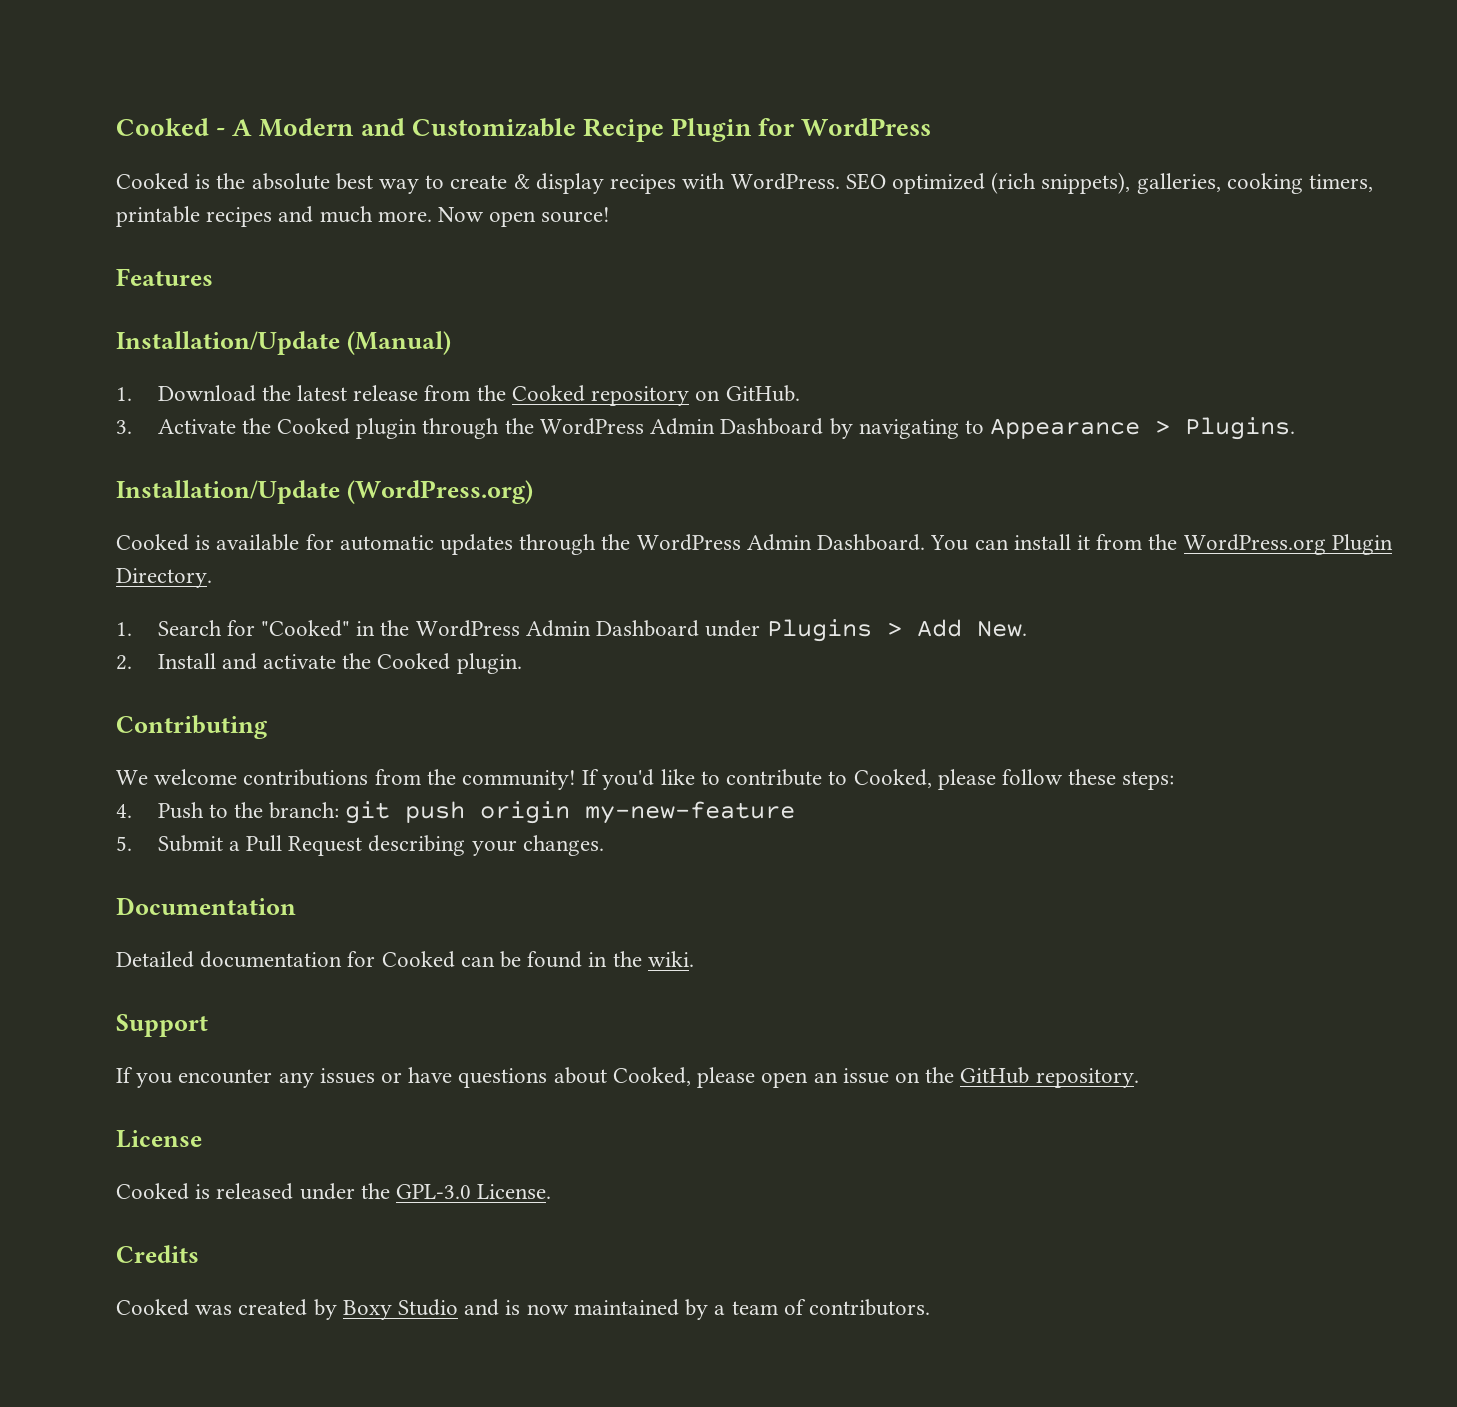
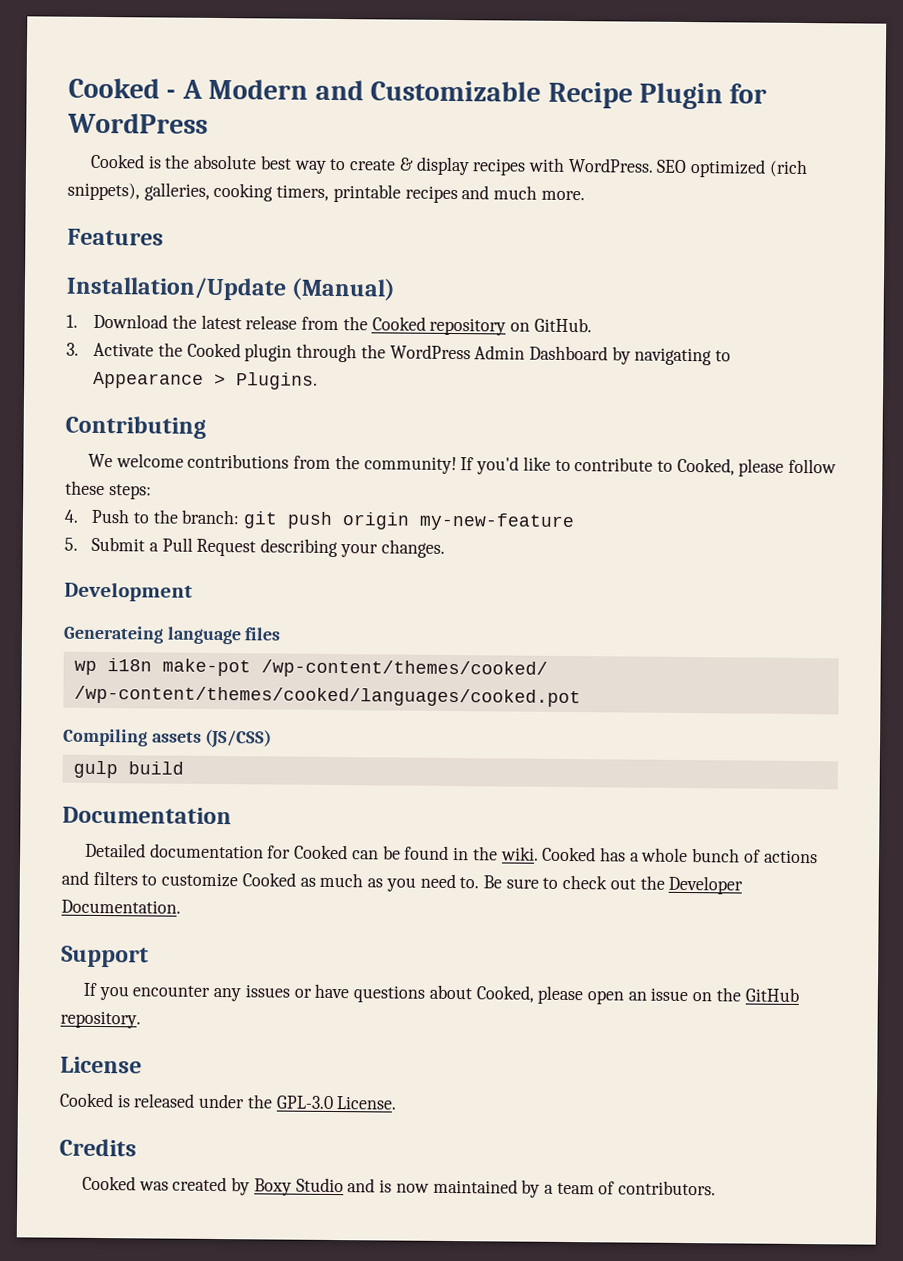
[438,207,611,227] Now open source! -> (585, 195) none
[116,480,533,504] [116,534,1393,555] [116,568,212,588] [116,619,1027,642] [116,653,522,674] // Installation/Update (WordPress.org) // Cooked is available for automatic updates through the WordPress Admin Dashboard. You can install it from the WordPress.org Plugin Directory. // 1. Search for "Cooked" in the WordPress Admin Dashboard under Plugins > Add New. // 2. Install and activate the Cooked plugin. -> (319, 381) none
(604, 845) none -> [64,581,193,602] [63,625,282,645] [73,658,548,679] [73,685,581,708] [63,728,273,749] [72,760,184,779] // Development // Generateing language files // wp i18n make-pot /wp-content/themes/cooked/ /wp-content/themes/cooked/languages/cooked.pot // Compiling assets (JS/CSS) // gulp build
(694, 959) none -> [542,846,818,864] [61,870,744,895] [61,899,181,914] Cooked has a whole bunch of actions and filters to customize Cooked as much as you need to. Be sure to check out the Developer Documentation.

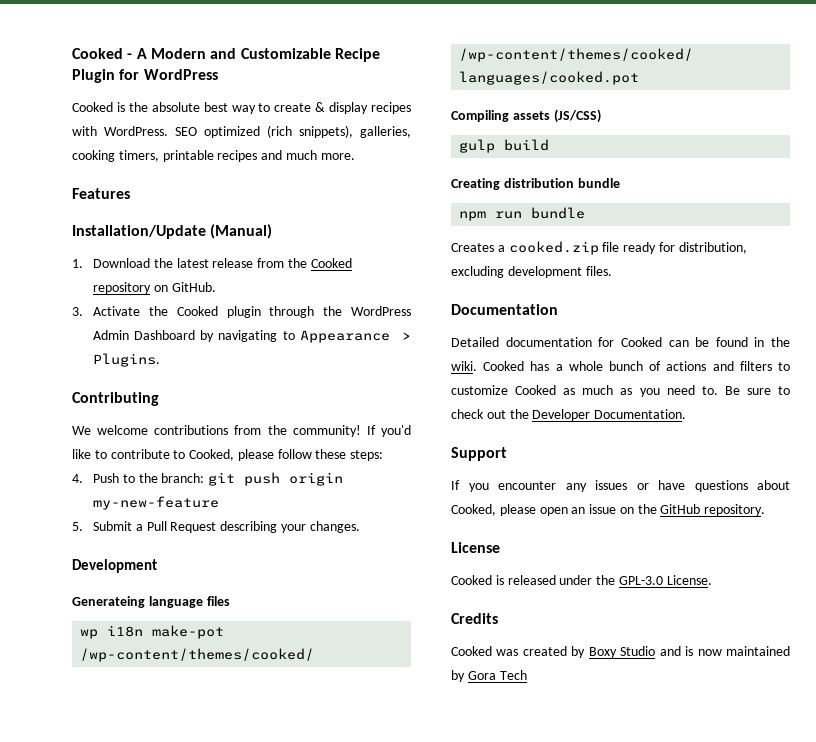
(184, 768) none -> [451,178,620,190] [459,207,586,221] [451,241,747,255] [451,266,612,278] // Creating distribution bundle // npm run bundle // Creates a cooked.zip file ready for distribution, excluding development files.
[543,1180,717,1196] a team of contributors. -> [467,670,527,680] Gora Tech

